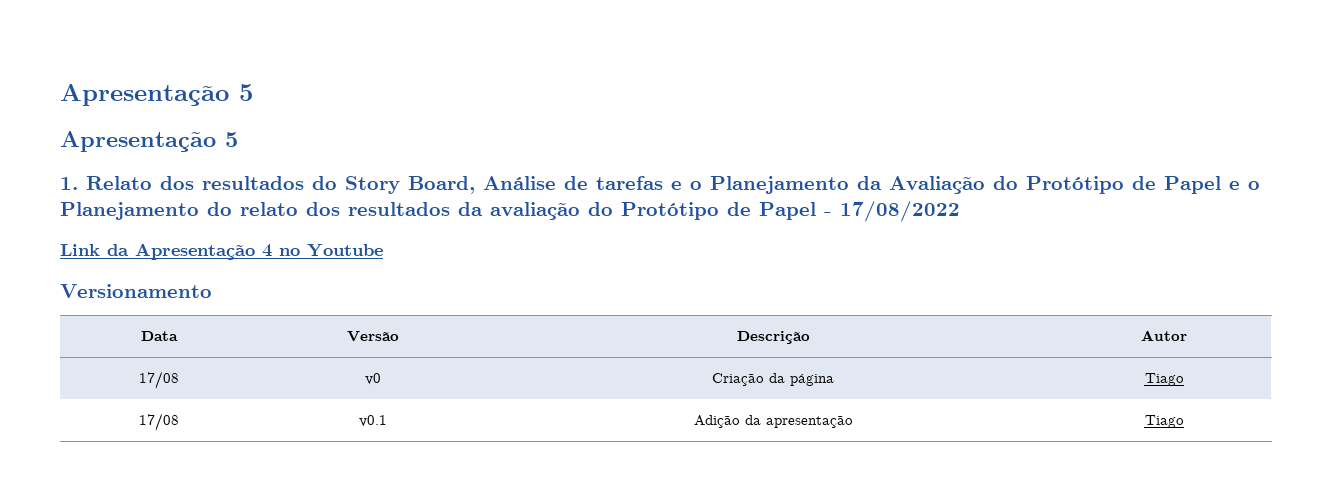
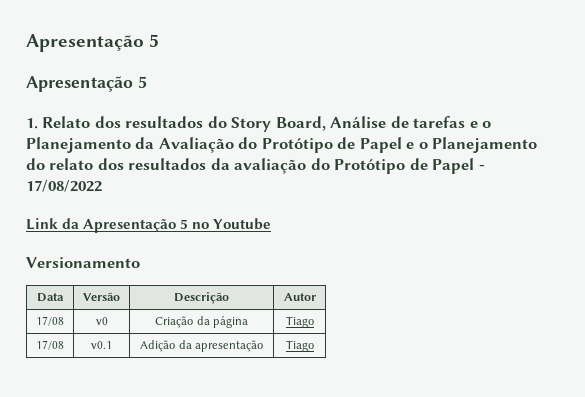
[262,244,272,257] 4 -> [180,219,189,229] 5

